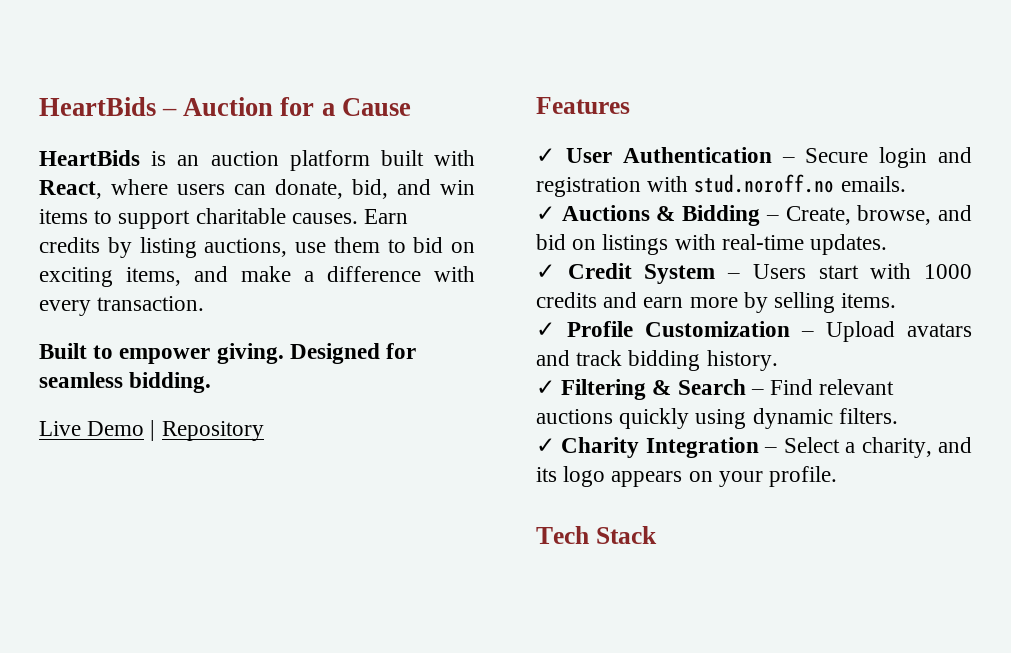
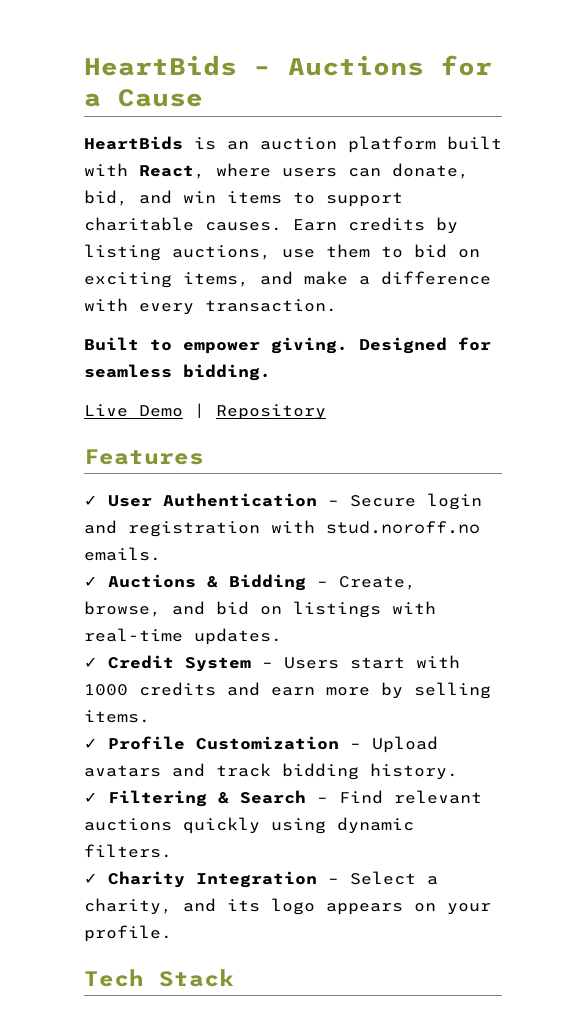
[183,97,274,116] Auction -> [288,55,424,76] Auctions

